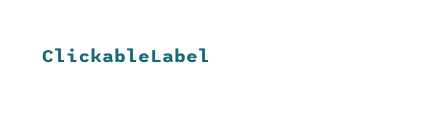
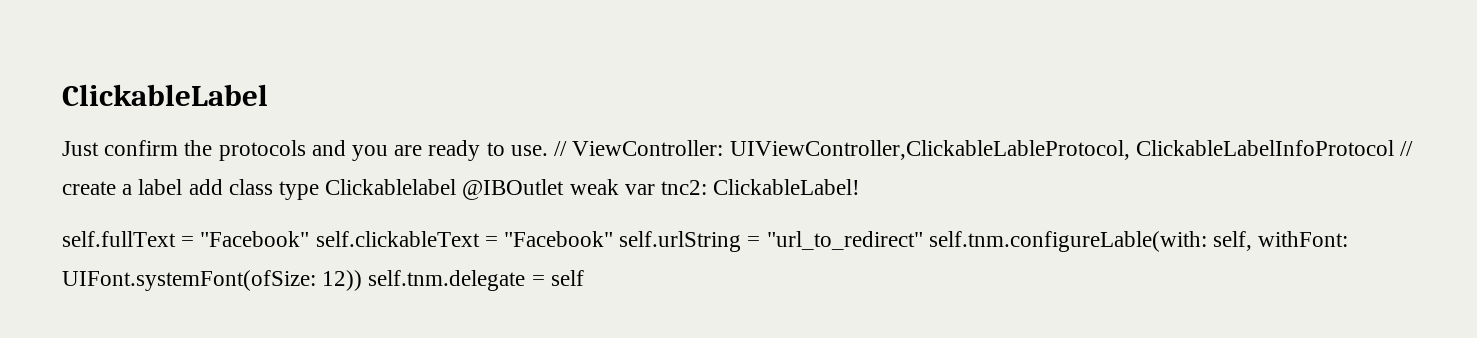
(210, 55) none -> [62,140,1413,161] [62,179,861,200] [62,231,1349,252] [62,270,584,291] // Just confirm the protocols and you are ready to use. // ViewController: UIViewController,ClickableLableProtocol, ClickableLabelInfoProtocol // create a label add class type Clickablelabel @IBOutlet weak var tnc2: ClickableLabel! // self.fullText = "Facebook" self.clickableText = "Facebook" self.urlString = "url_to_redirect" self.tnm.configureLable(with: self, withFont: UIFont.systemFont(ofSize: 12)) self.tnm.delegate = self

